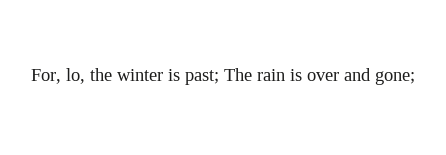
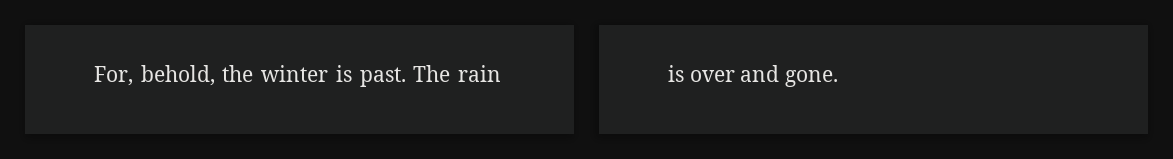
[66,68,85,84] lo, -> [140,65,215,86] behold,
[185,70,219,85] past; -> [359,67,406,87] past.
[375,71,415,85] gone; -> [785,70,839,87] gone.

